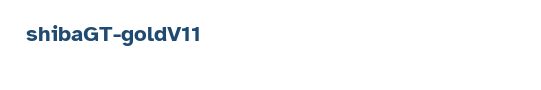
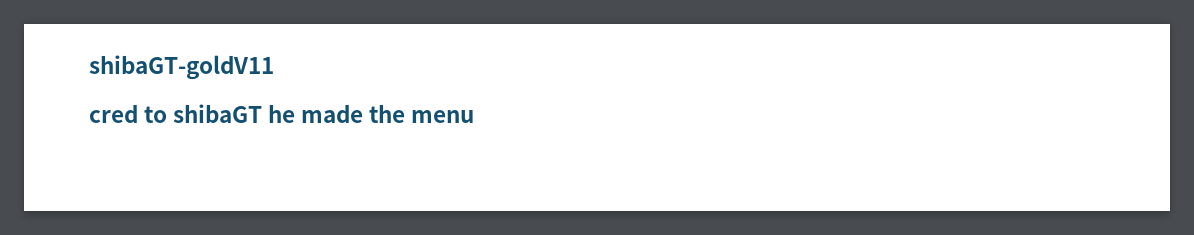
(201, 35) none -> [89,104,475,123] // cred to shibaGT he made the menu

